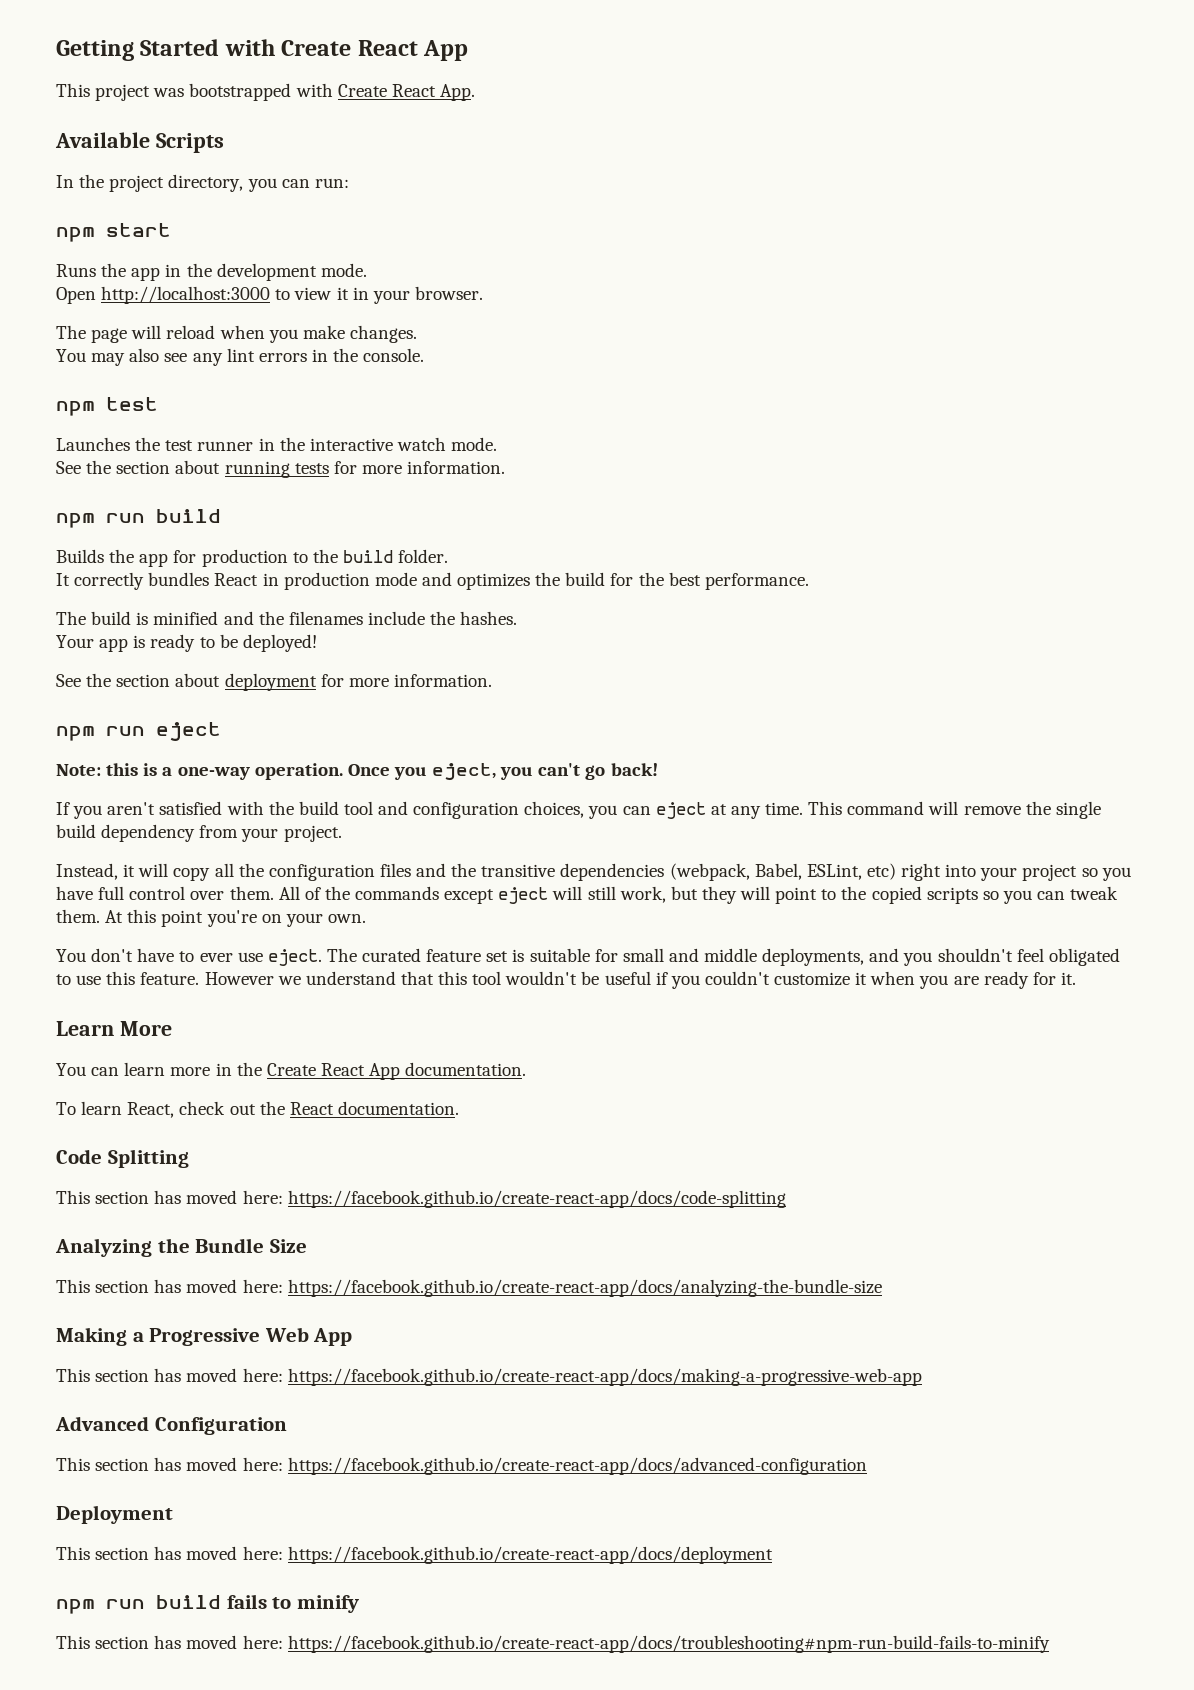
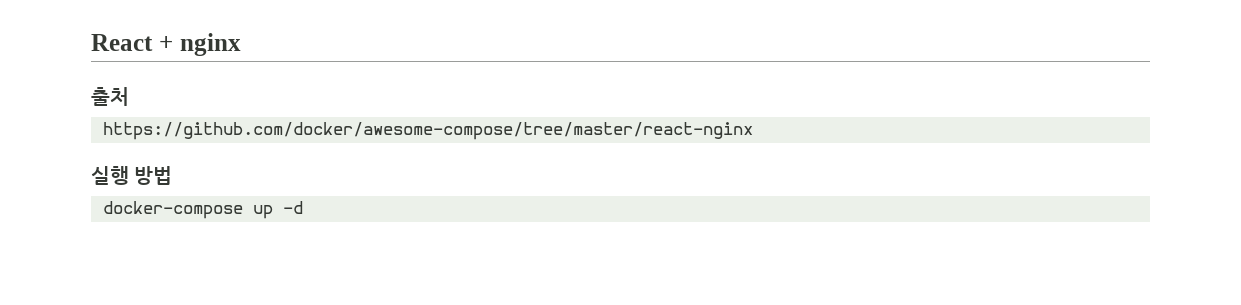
[56,39,469,61] [56,83,475,101] [55,132,224,153] [56,174,349,192] [56,223,171,242] [56,263,367,281] [56,286,483,304] [56,325,417,343] [56,348,425,366] [56,397,158,416] [56,437,498,451] [56,460,506,478] [56,509,221,528] [56,549,449,567] [56,572,809,590] [56,611,518,625] [56,634,317,652] [56,673,492,691] [56,722,221,741] [56,763,658,781] [56,801,1101,819] [56,824,342,842] [56,863,1131,881] [56,886,1119,904] [56,909,366,927] [56,948,1120,966] [56,971,1076,989] [56,1021,172,1036] [56,1062,527,1080] [56,1101,459,1118] [56,1149,189,1168] [56,1190,786,1208] [55,1238,307,1257] [56,1279,882,1297] [56,1327,353,1346] [56,1368,922,1386] [55,1416,287,1435] [56,1457,867,1475] [56,1505,173,1524] [56,1546,773,1564] [56,1594,359,1614] [56,1635,1050,1653] Getting Started with Create React App // This project was bootstrapped with Create React App. // Available Scripts // In the project directory, you can run: // npm start // Runs the app in the development mode. // Open http://localhost:3000 to view it in your browser. // The page will reload when you make changes. // You may also see any lint errors in the console. // npm test // Launches the test runner in the interactive watch mode. // See the section about running tests for more information. // npm run build // Builds the app for production to the build folder. // It correctly bundles React in production mode and optimizes the build for the best performance. // The build is minified and the filenames include the hashes. // Your app is ready to be deployed! // See the section about deployment for more information. // npm run eject // Note: this is a one-way operation. Once you eject, you can't go back! // If you aren't satisfied with the build tool and configuration choices, you can eject at any time. This command will remove the single build dependency from your project. // Instead, it will copy all the configuration files and the transitive dependencies (webpack, Babel, ESLint, etc) right into your project so you have full control over them. All of the commands except eject will still work, but they will point to the copied scripts so you can tweak them. At this point you're on your own. // You don't have to ever use eject. The curated feature set is suitable for small and middle deployments, and you shouldn't feel obligated to use this feature. However we understand that this tool wouldn't be useful if you couldn't customize it when you are ready for it. // Learn More // You can learn more in the Create React App documentation. // To learn React, check out the React documentation. // Code Splitting // This section has moved here: https://facebook.github.io/create-react-app/docs/code-splitting // Analyzing the Bundle Size // This section has moved here: https://facebook.github.io/create-react-app/docs/analyzing-the-bundle-size // Making a Progressive Web App // This section has moved here: https://facebook.github.io/create-react-app/docs/making-a-progressive-web-app // Advanced Configuration // This section has moved here: https://facebook.github.io/create-react-app/docs/advanced-configuration // Deployment // This section has moved here: https://facebook.github.io/create-react-app/docs/deployment // npm run build fails to minify // This section has moved here: https://facebook.github.io/create-react-app/docs/troubleshooting#npm-run-build-fails-to-minify -> [91,33,241,56] [91,87,129,106] [103,122,753,140] [91,166,173,185] [103,201,303,219] React + nginx // 출처 // https://github.com/docker/awesome-compose/tree/master/react-nginx // 실행 방법 // docker-compose up -d

